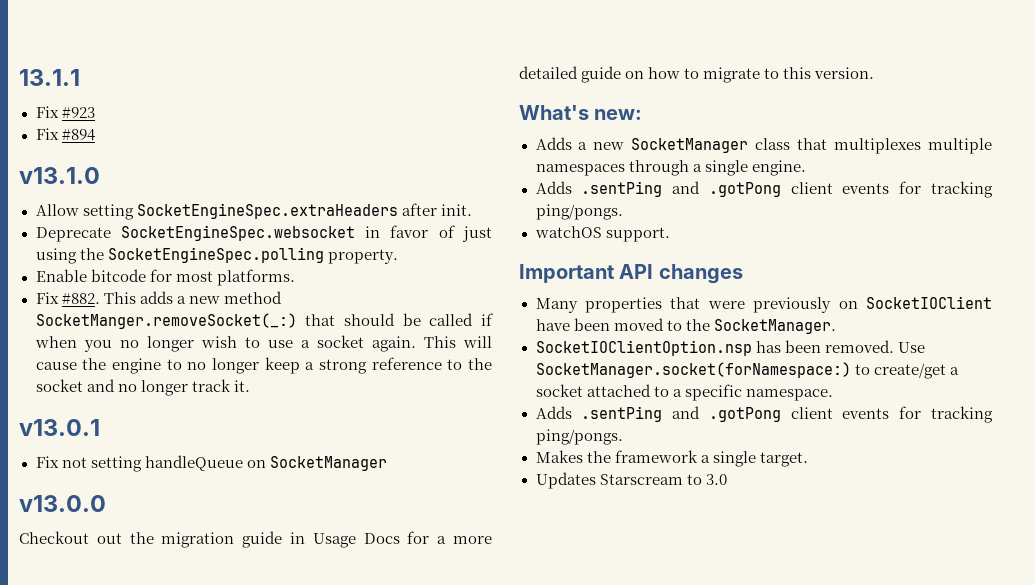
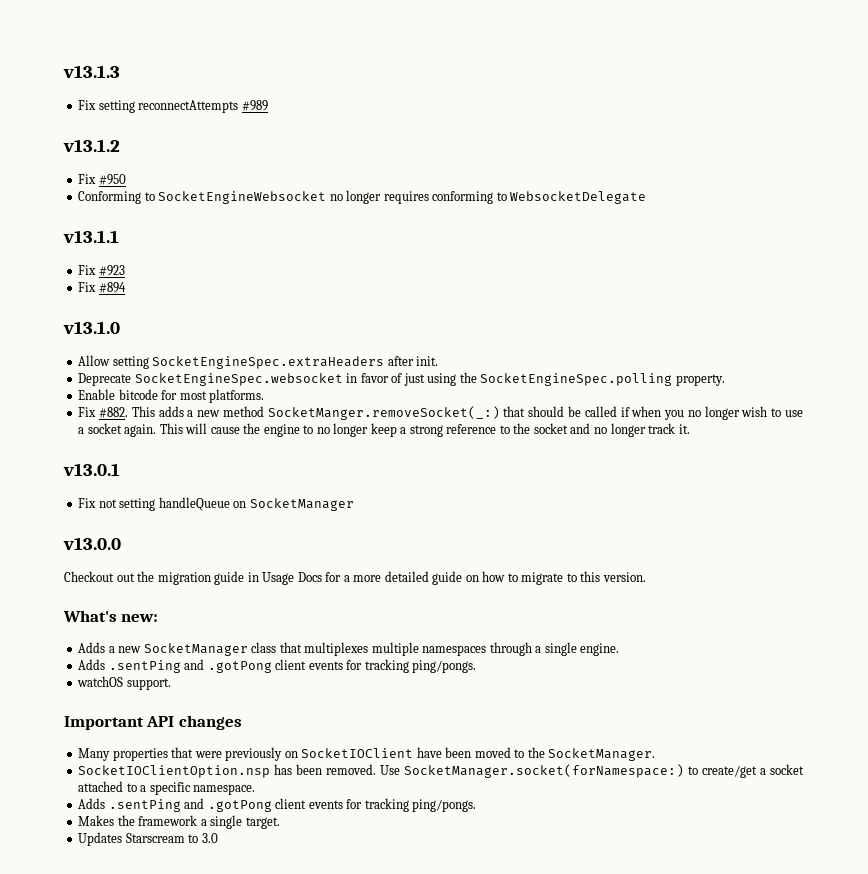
[19,69,80,86] 13.1.1 -> [63,65,120,78] [78,100,268,113] [63,139,120,152] [78,174,126,185] [78,190,647,204] [63,230,119,243] v13.1.3 // Fix setting reconnectAttempts #989 // v13.1.2 // Fix #950 // Conforming to SocketEngineWebsocket no longer requires conforming to WebsocketDelegate // v13.1.1

